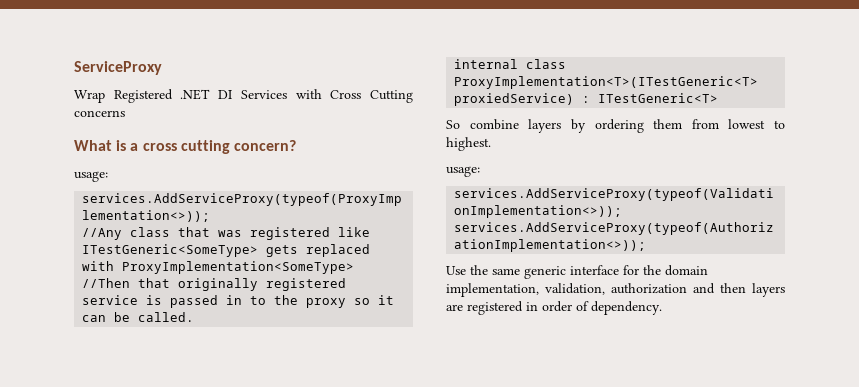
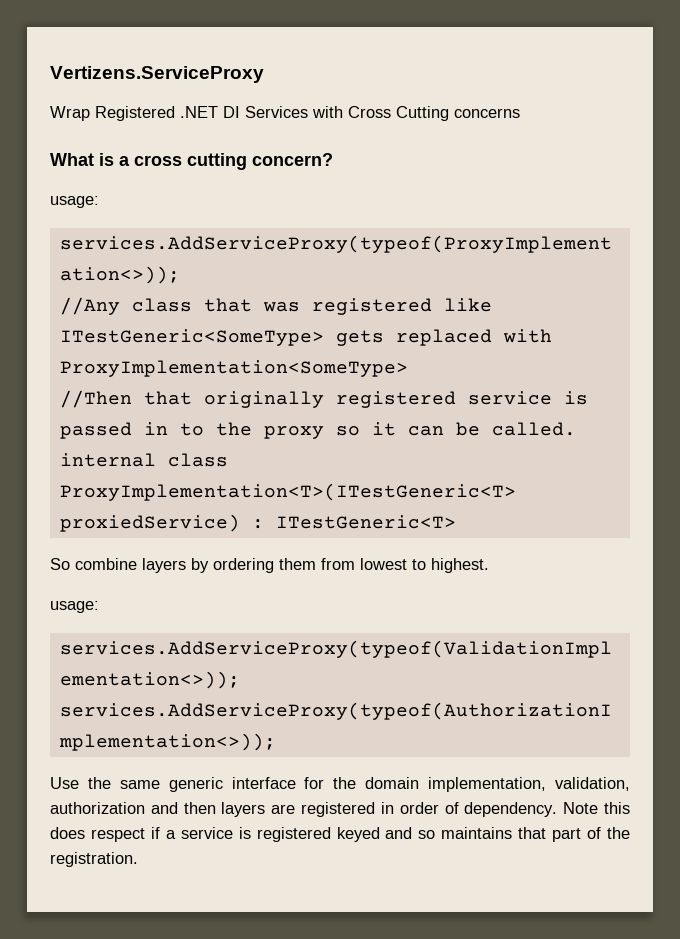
[74,61,162,75] ServiceProxy -> [50,66,264,83] Vertizens.ServiceProxy
(662, 308) none -> [563,802,630,814] [50,827,631,842] [50,852,138,867] Note this does respect if a service is registered keyed and so maintains that part of the registration.

